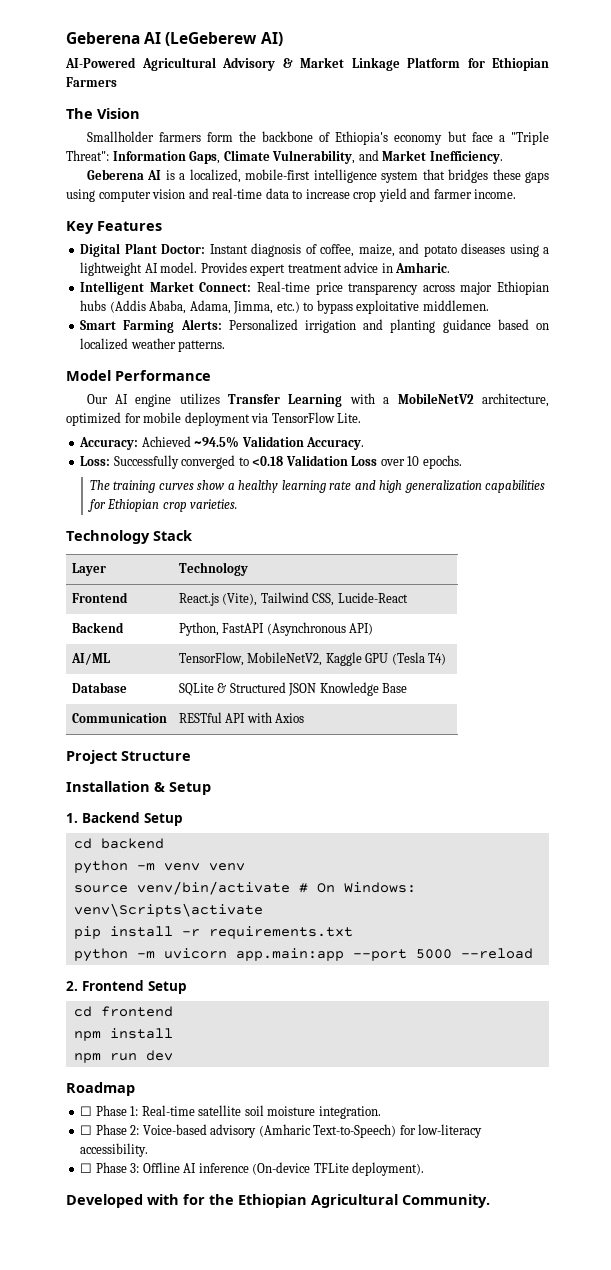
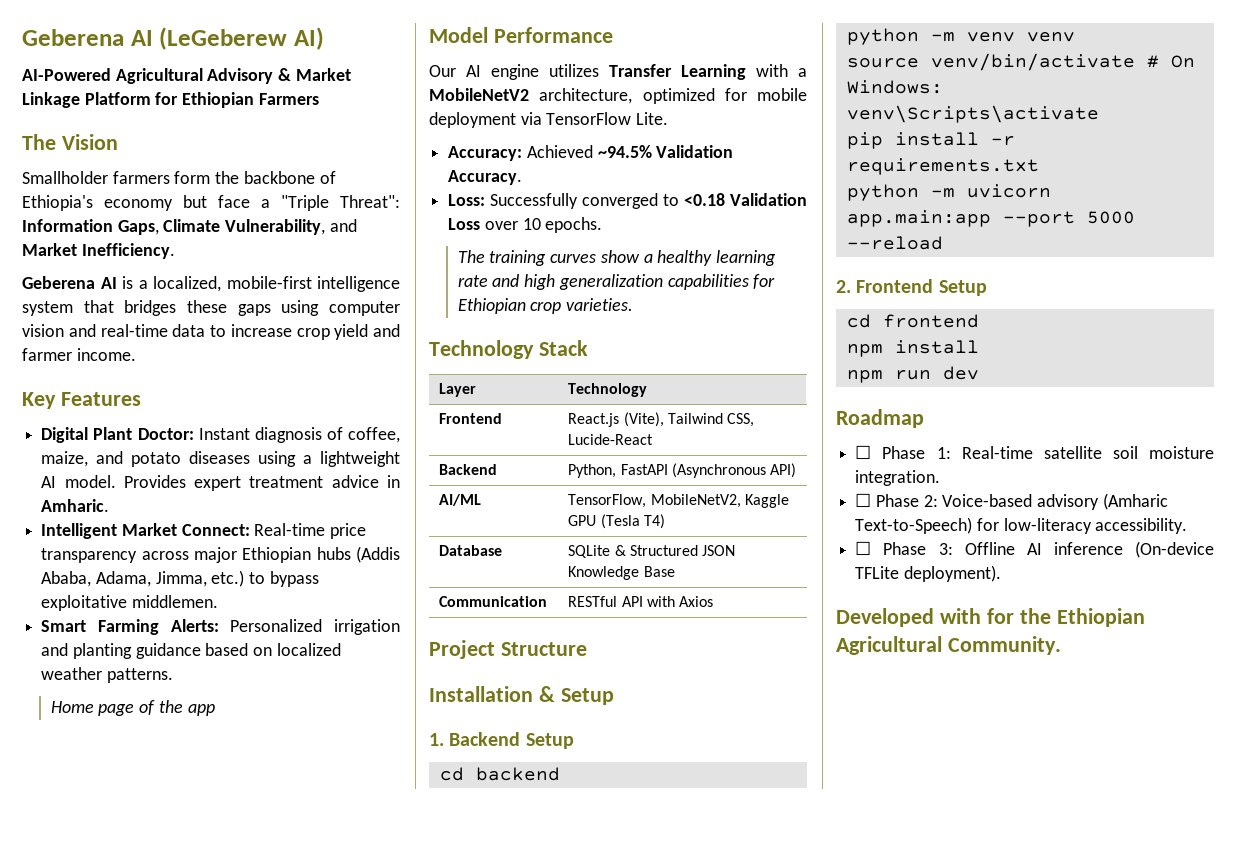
(226, 346) none -> [50,700,215,716] // Home page of the app

